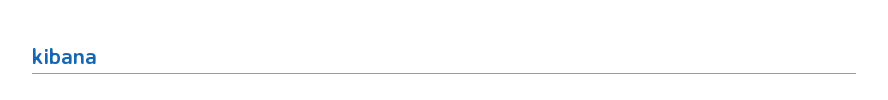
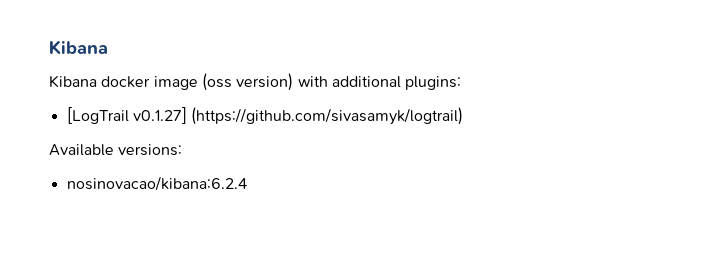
[32,48,97,64] kibana -> [49,40,108,55] [49,73,462,91] [66,107,464,125] [49,144,183,156] [66,176,247,191] Kibana // Kibana docker image (oss version) with additional plugins: // [LogTrail v0.1.27] (https://github.com/sivasamyk/logtrail) // Available versions: // nosinovacao/kibana:6.2.4

